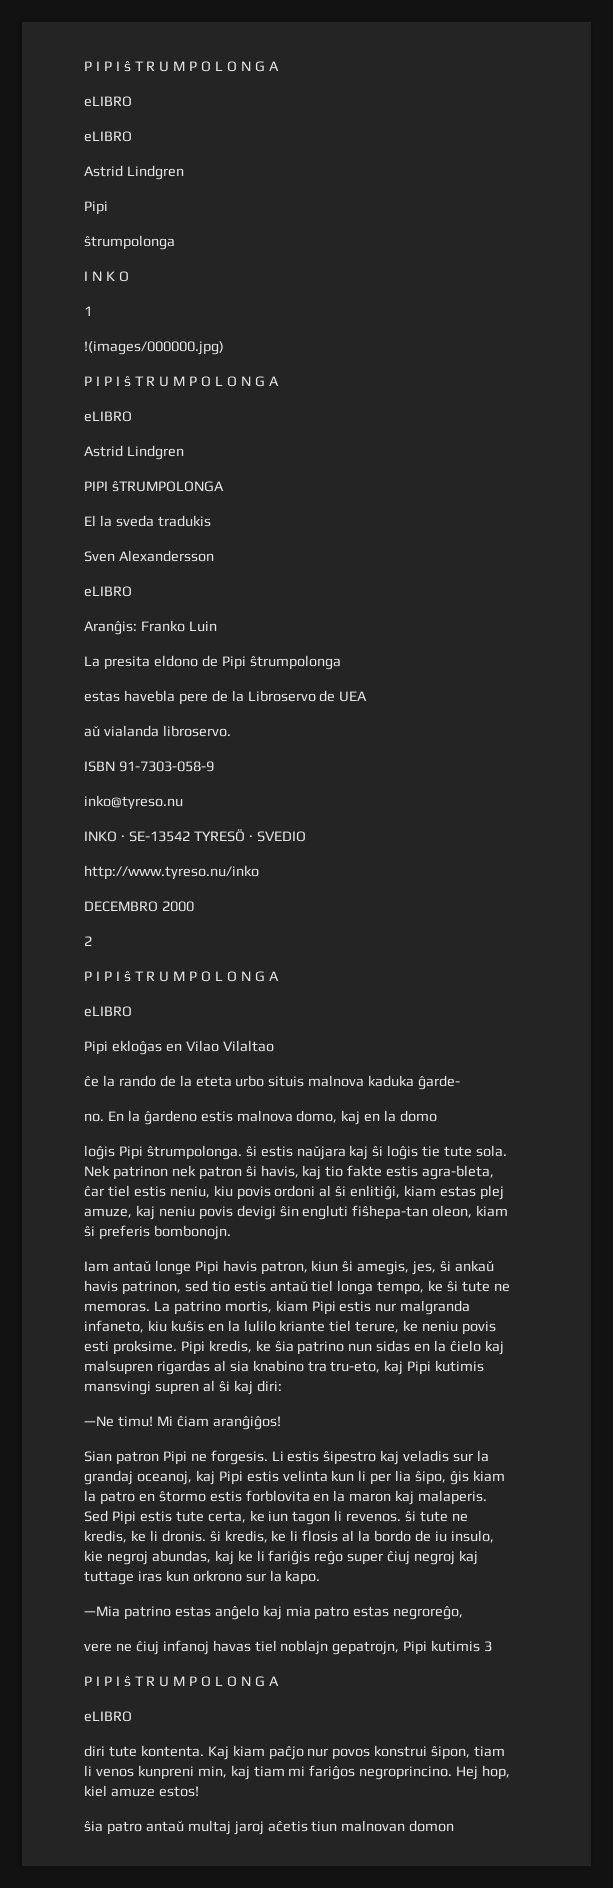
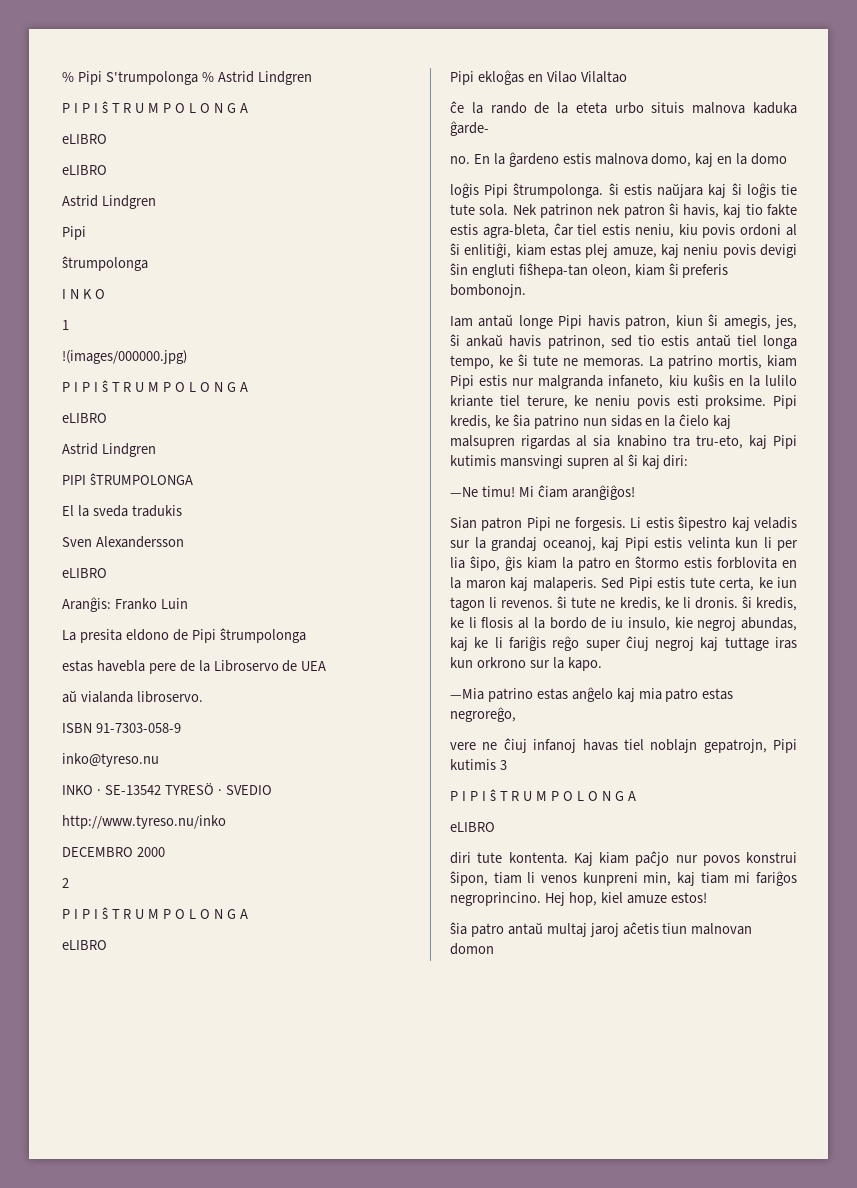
(84, 66) none -> [62,71,312,85] % Pipi S'trumpolonga % Astrid Lindgren //

